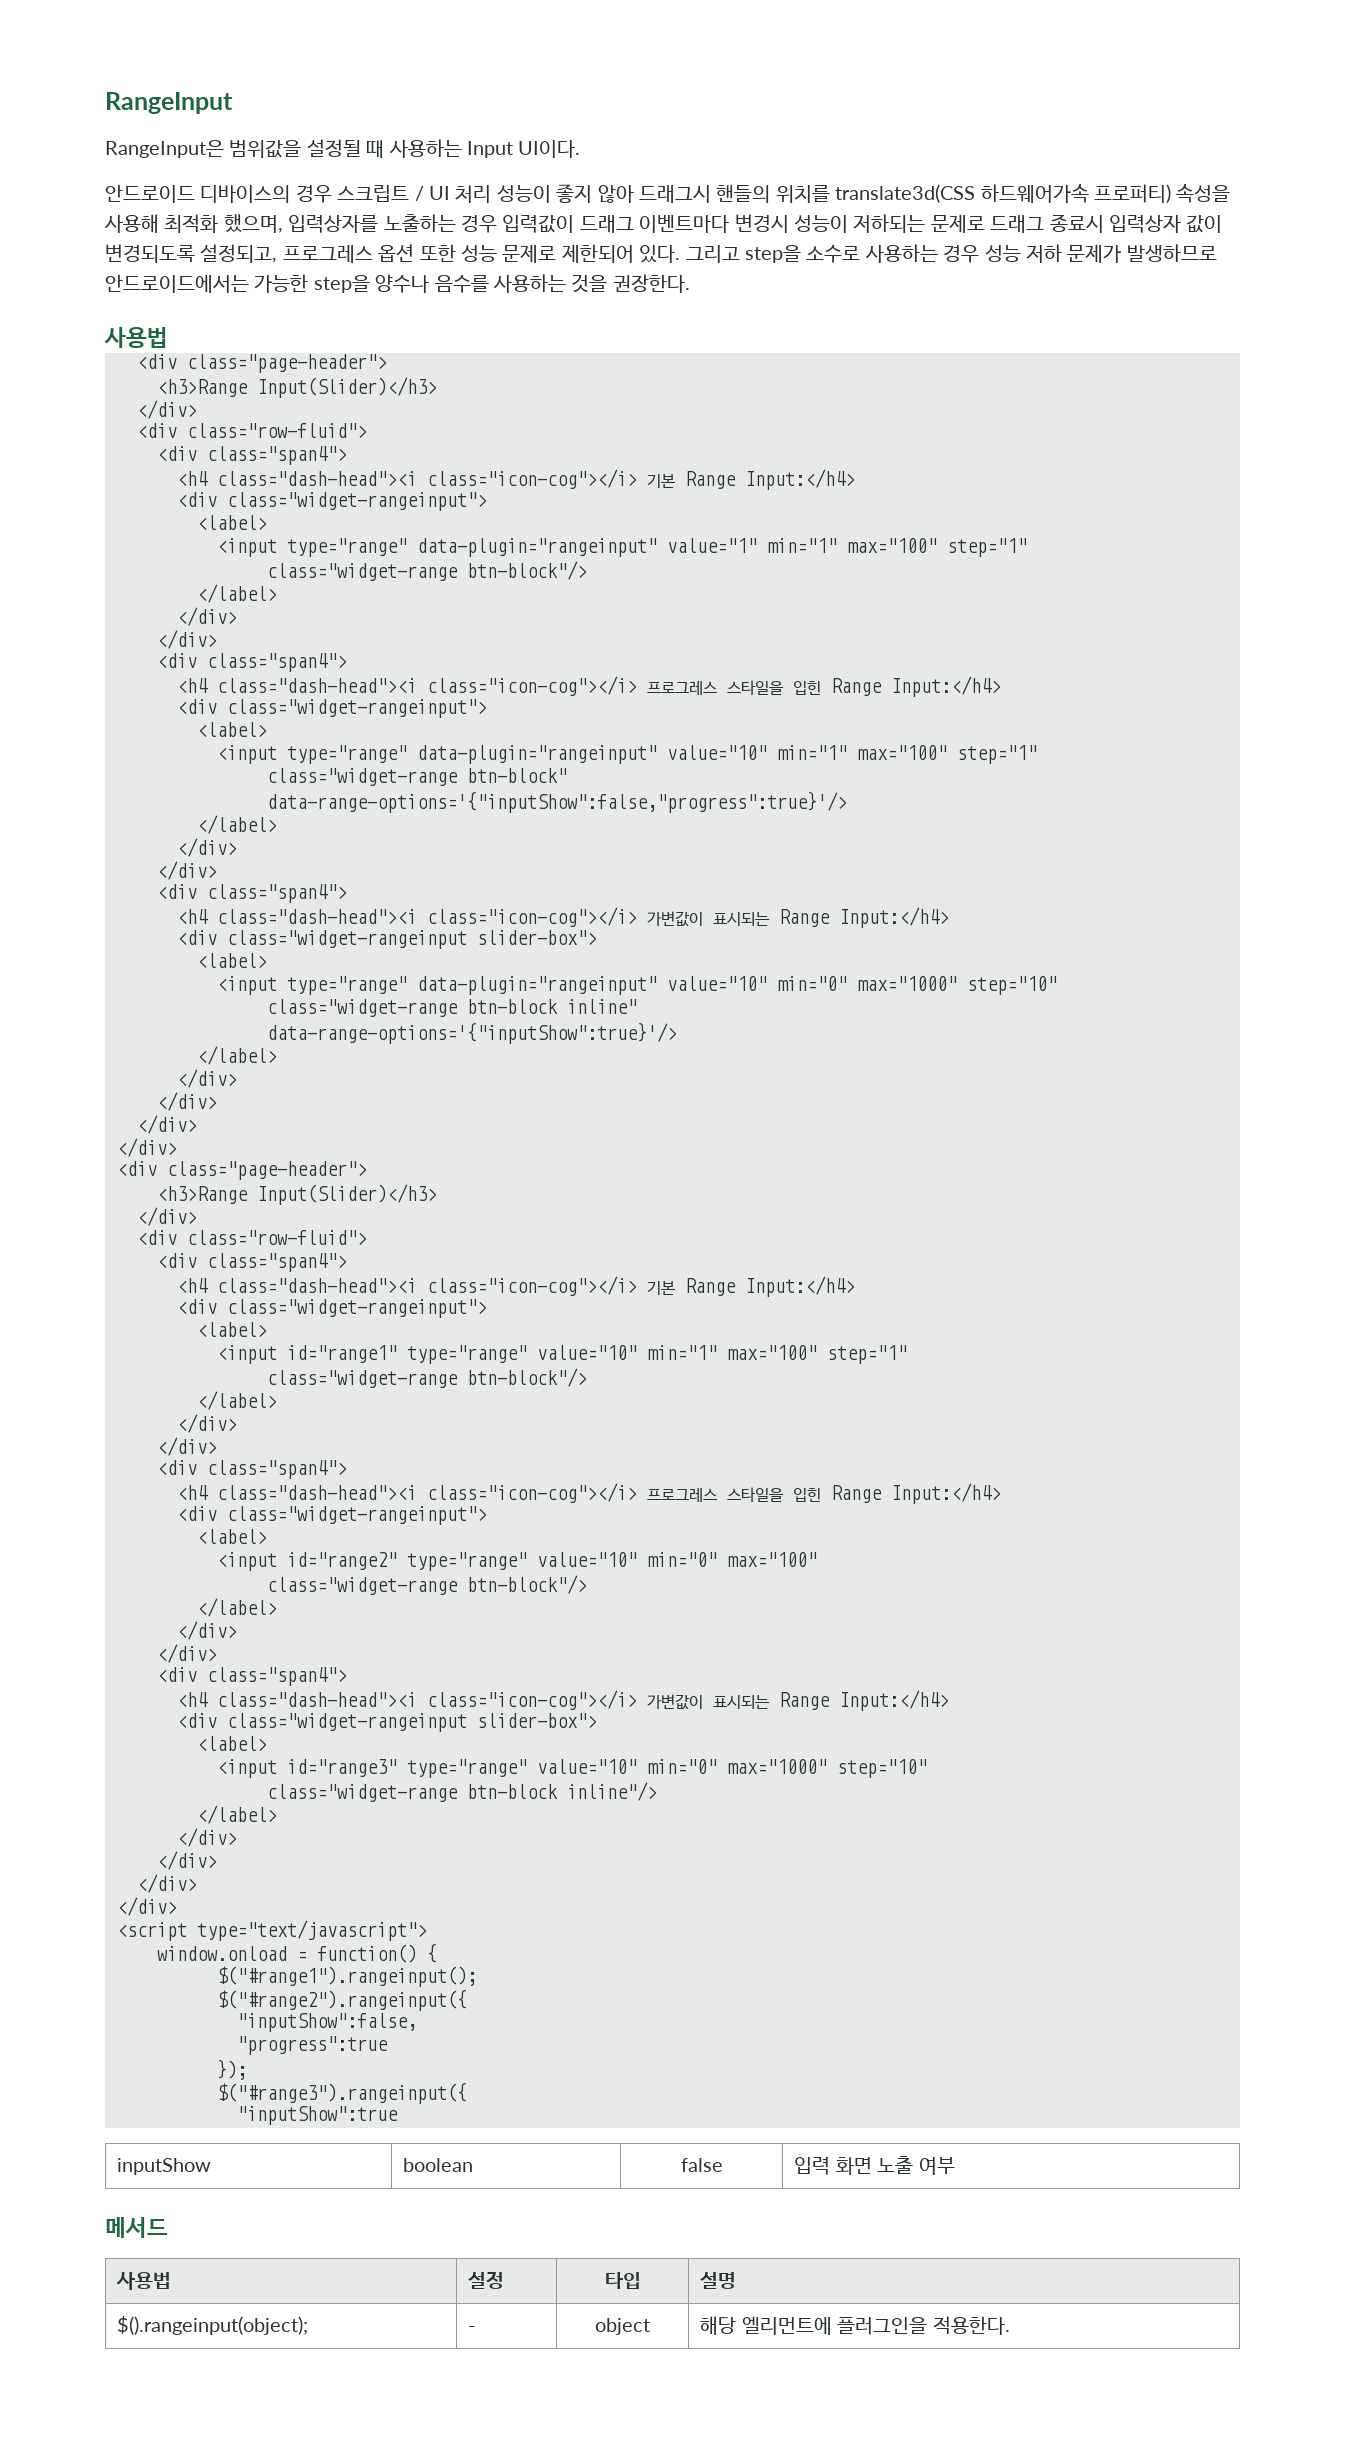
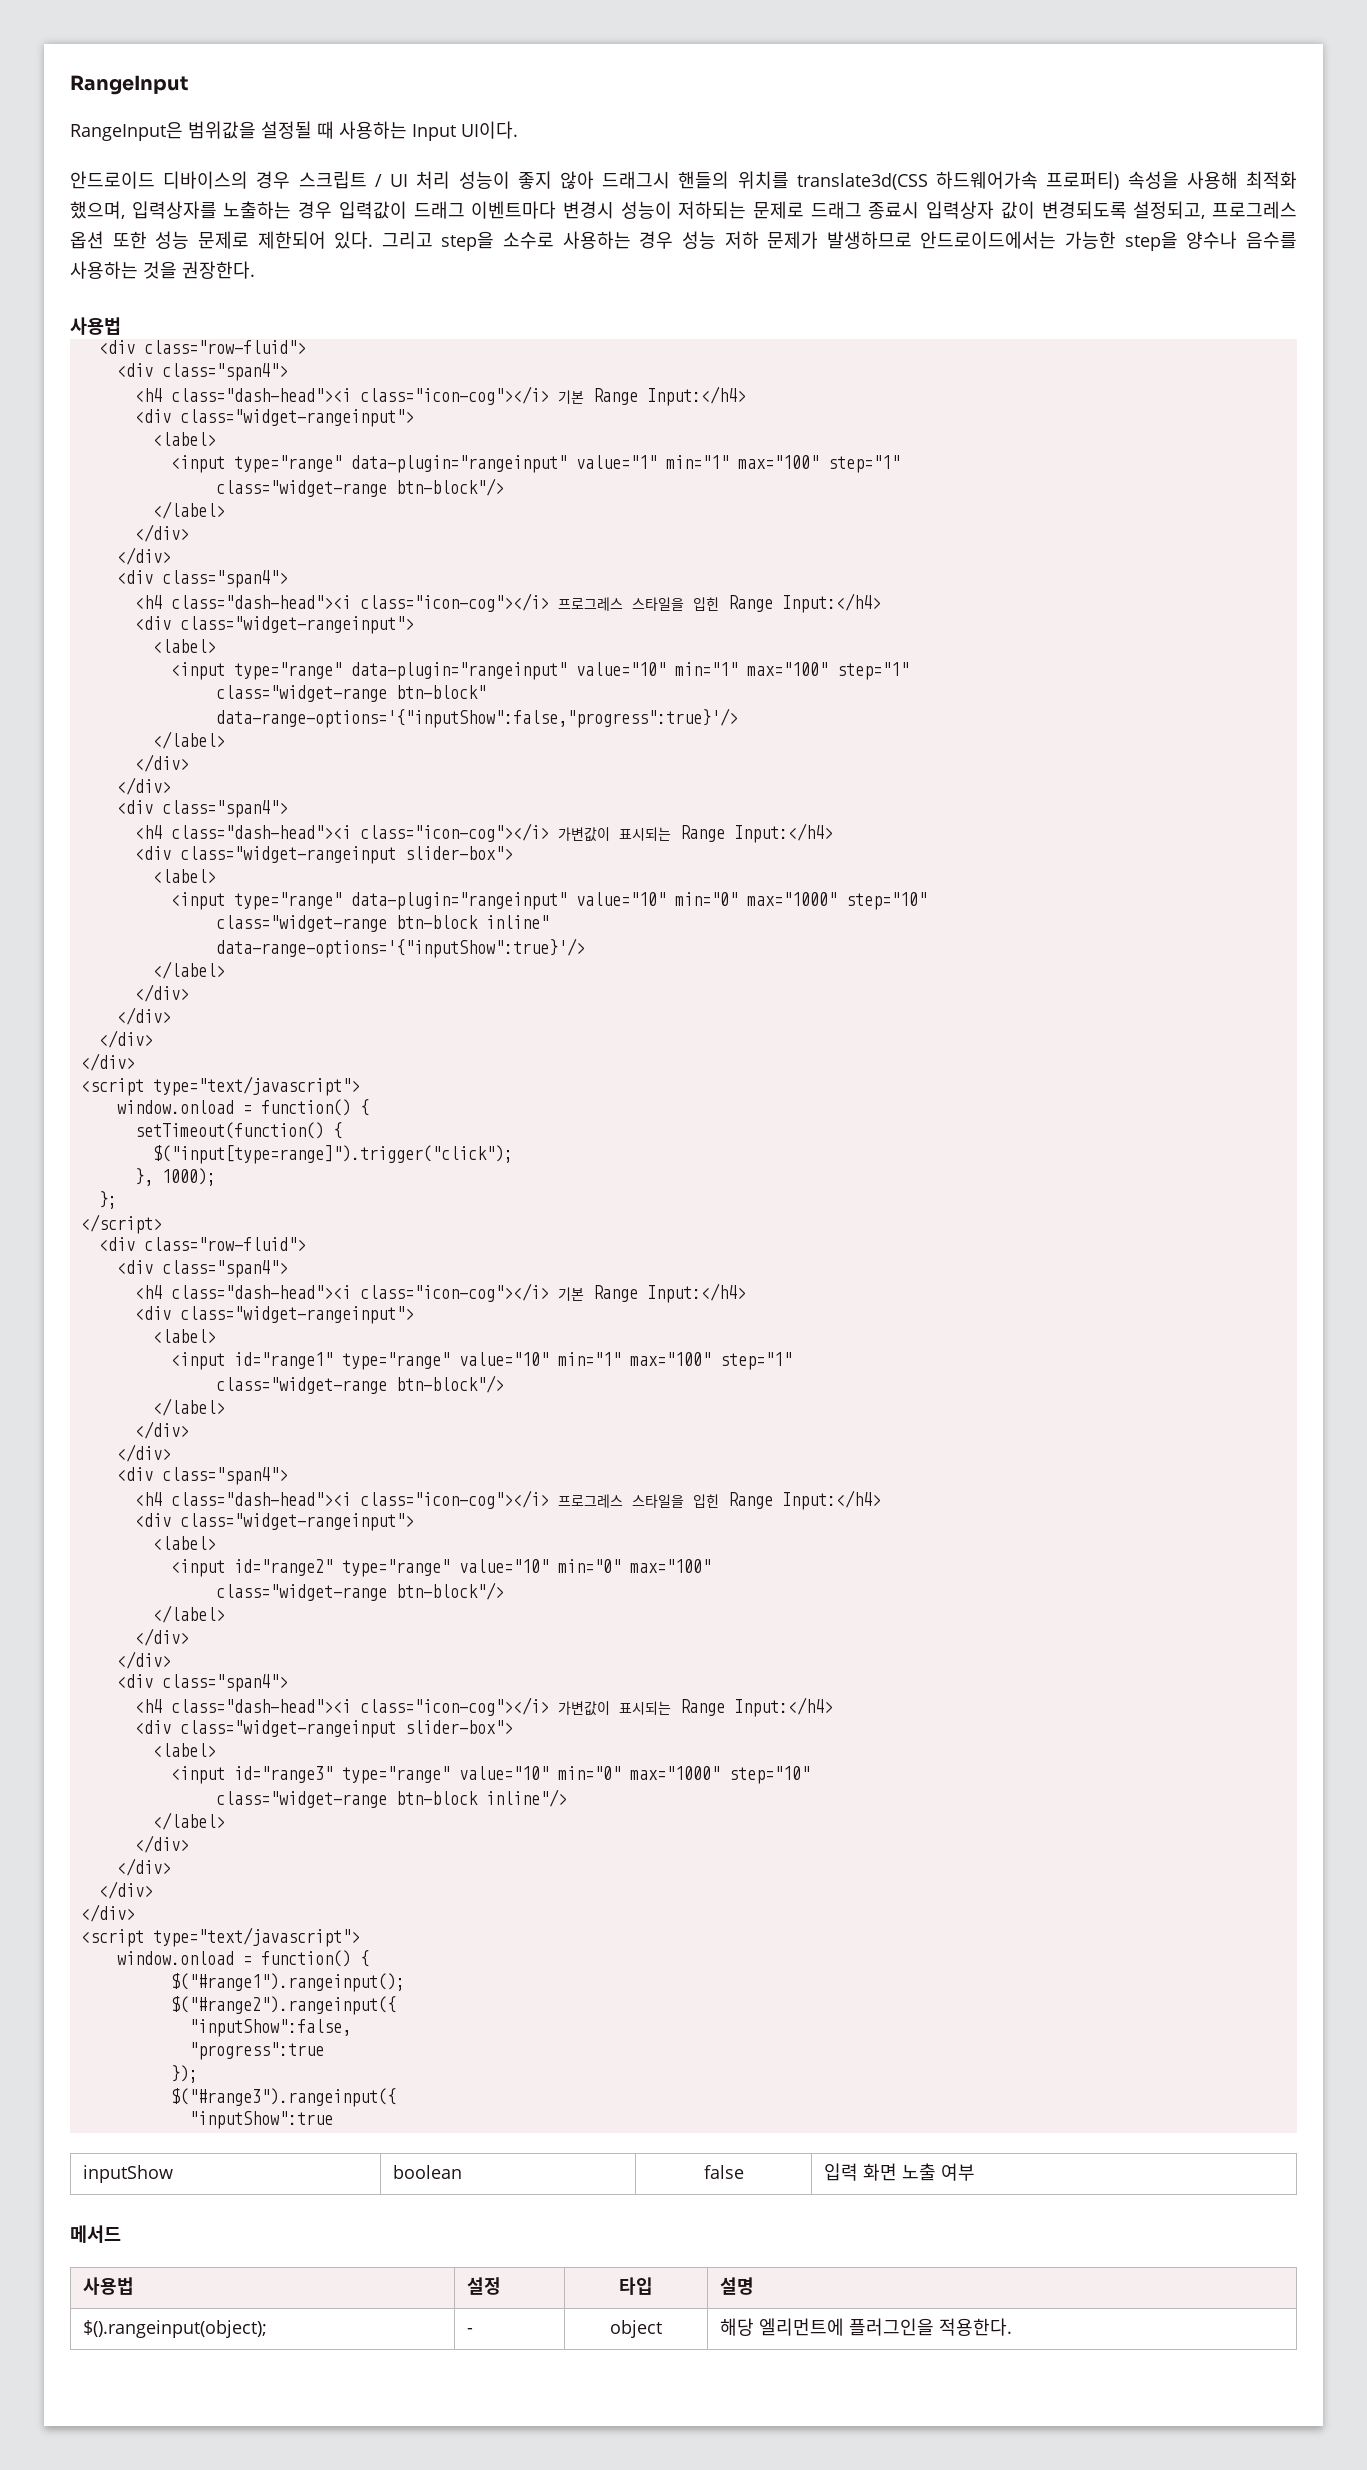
[137,354,387,373] [157,377,437,398] [137,400,197,419] // <div class="page-header"> // <h3>Range Input(Slider)</h3> // </div> -> (121, 326) none
[117,1161,367,1180] [157,1184,437,1205] [137,1207,197,1226] <div class="page-header"> // <h3>Range Input(Slider)</h3> // </div> -> [80,1076,360,1096] [116,1099,369,1116] [134,1122,342,1139] [152,1145,513,1164] [134,1168,216,1186] [98,1191,117,1209] [80,1214,162,1234] <script type="text/javascript"> // window.onload = function() { // setTimeout(function() { // $("input[type=range]").trigger("click"); // }, 1000); // }; // </script>

